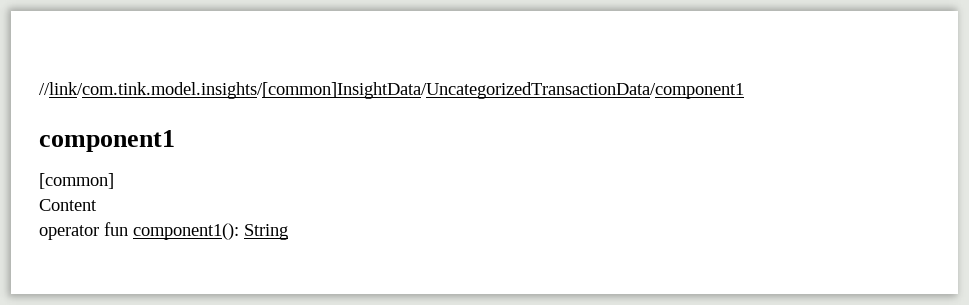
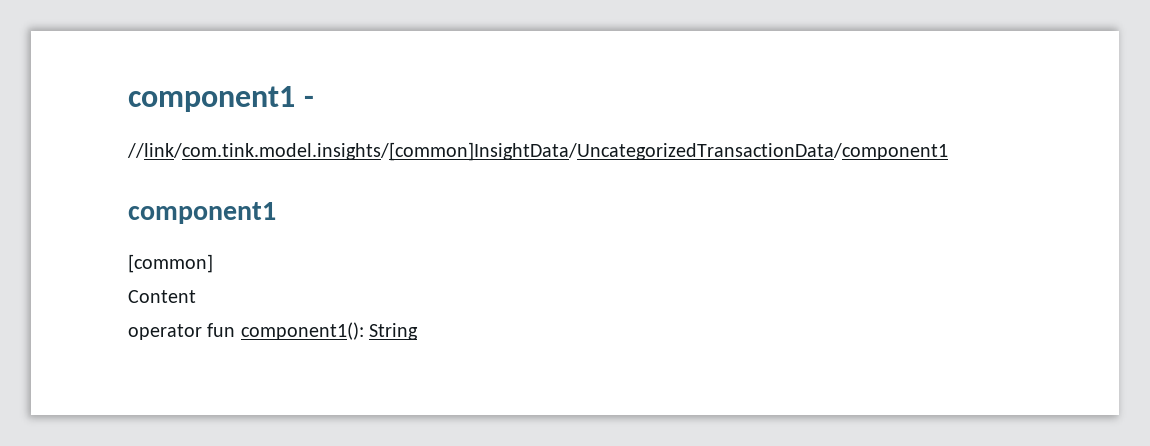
(39, 90) none -> [128,86,314,112] component1 - //

